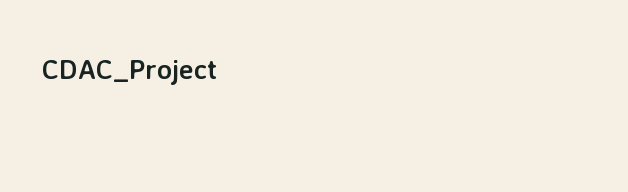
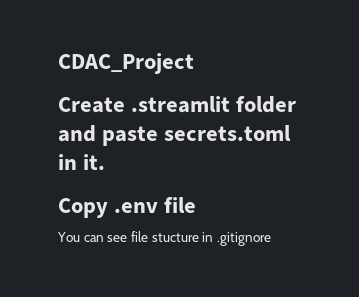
(217, 72) none -> [58,96,297,113] [58,125,292,146] [58,154,106,170] [58,197,197,218] [57,231,271,246] // Create .streamlit folder and paste secrets.toml in it. // Copy .env file // You can see file stucture in .gitignore

